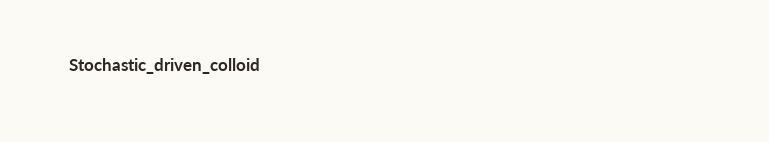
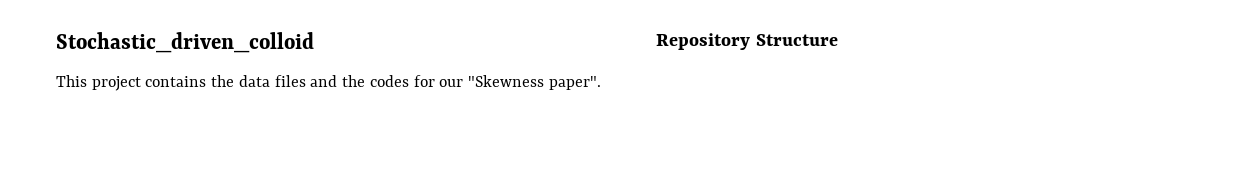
(260, 66) none -> [56,75,601,91] [656,33,838,50] // This project contains the data files and the codes for our "Skewness paper". // Repository Structure

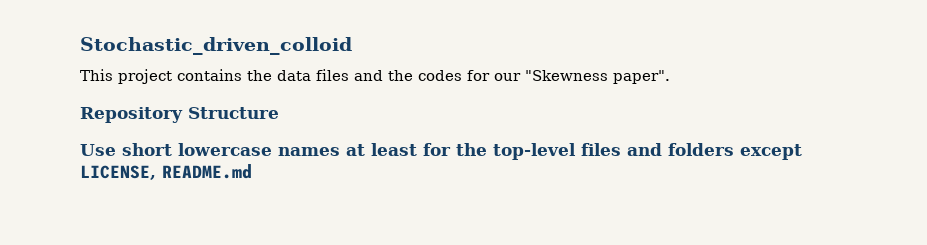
(838, 40) none -> [80,143,802,160] [80,164,252,180] // Use short lowercase names at least for the top-level files and folders except LICENSE, README.md

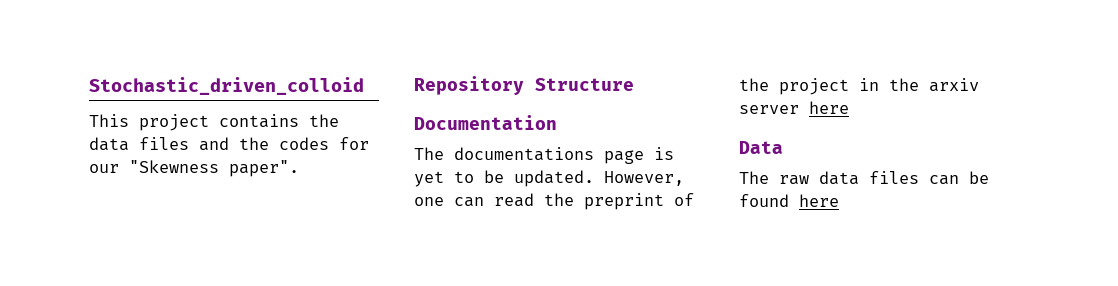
[80,143,802,160] [80,164,252,180] Use short lowercase names at least for the top-level files and folders except LICENSE, README.md -> [414,115,557,130] [414,147,674,164] [414,170,684,187] [414,193,694,210] [739,78,979,95] [739,101,849,114] [739,141,783,154] [739,171,989,185] [739,194,839,207] Documentation // The documentations page is yet to be updated. However, one can read the preprint of the project in the arxiv server here // Data // The raw data files can be found here

